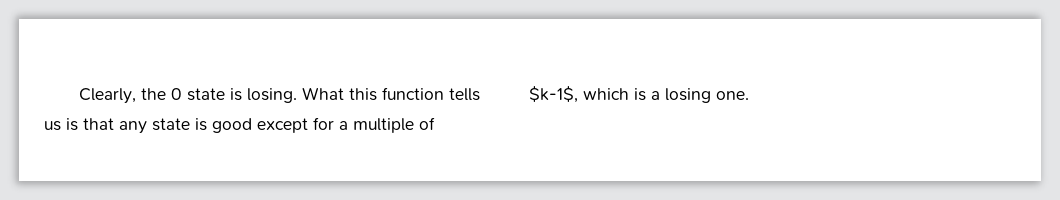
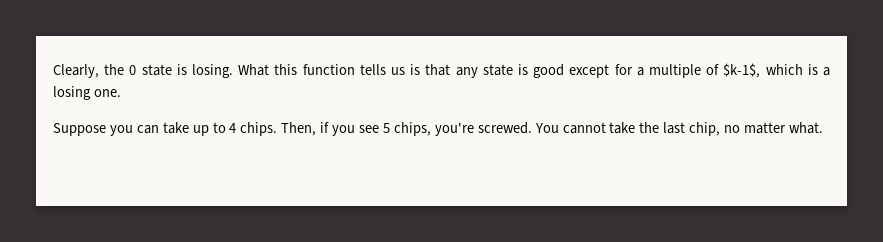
(749, 95) none -> [53,122,823,136] // Suppose you can take up to 4 chips. Then, if you see 5 chips, you're screwed. You cannot take the last chip, no matter what.

